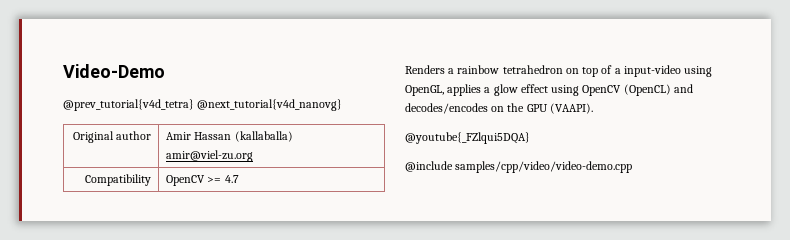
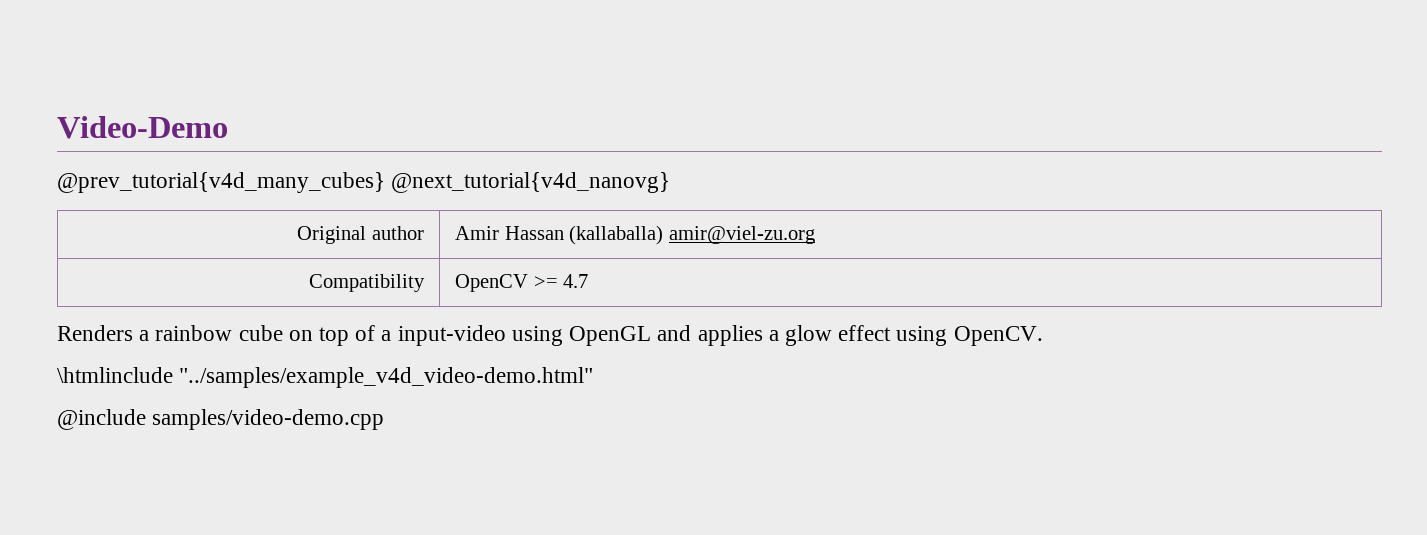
[63,99,194,111] @prev_tutorial{v4d_tetra} -> [57,172,385,193] @prev_tutorial{v4d_many_cubes}
[502,65,563,74] tetrahedron -> [238,325,283,341] cube
[405,85,444,96] OpenGL, -> [569,325,692,346] OpenGL and
[582,84,693,96] [405,103,593,114] [405,132,530,144] OpenCV (OpenCL) and decodes/encodes on the GPU (VAAPI). // @youtube{_FZlqui5DQA} -> [953,326,1043,346] [57,367,594,388] OpenCV. // \htmlinclude "../samples/example_v4d_video-demo.html"
[455,161,633,173] samples/cpp/video/video-demo.cpp -> [152,409,385,430] samples/video-demo.cpp

